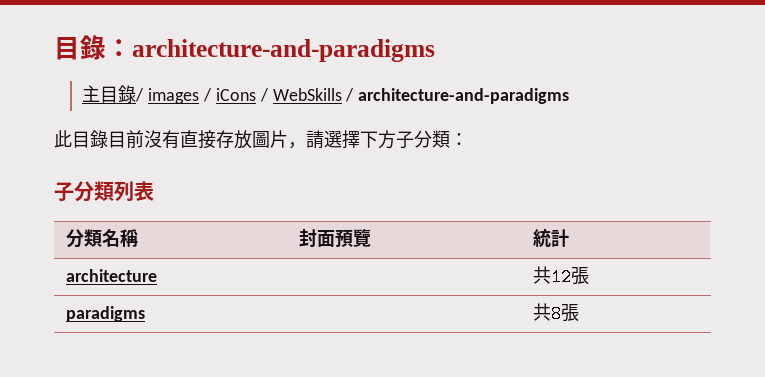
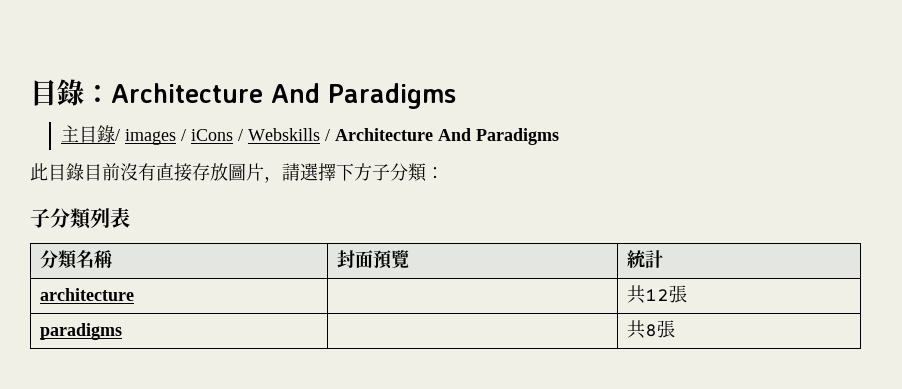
[132,39,435,62] architecture-and-paradigms -> [111,83,456,109] Architecture And Paradigms
[272,88,570,104] WebSkills / architecture-and-paradigms -> [248,128,560,145] Webskills / Architecture And Paradigms

